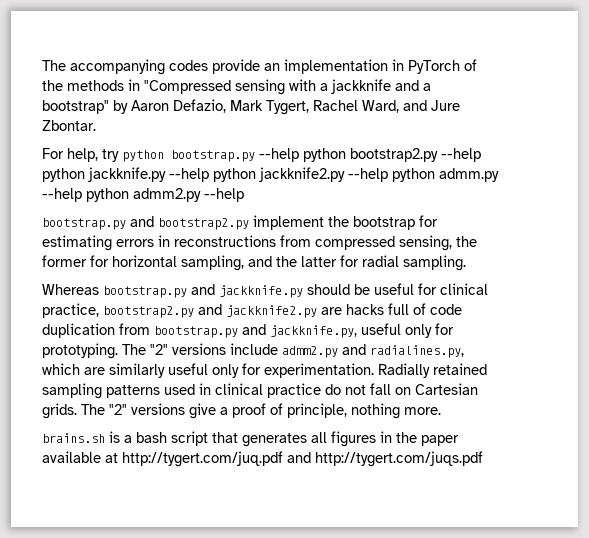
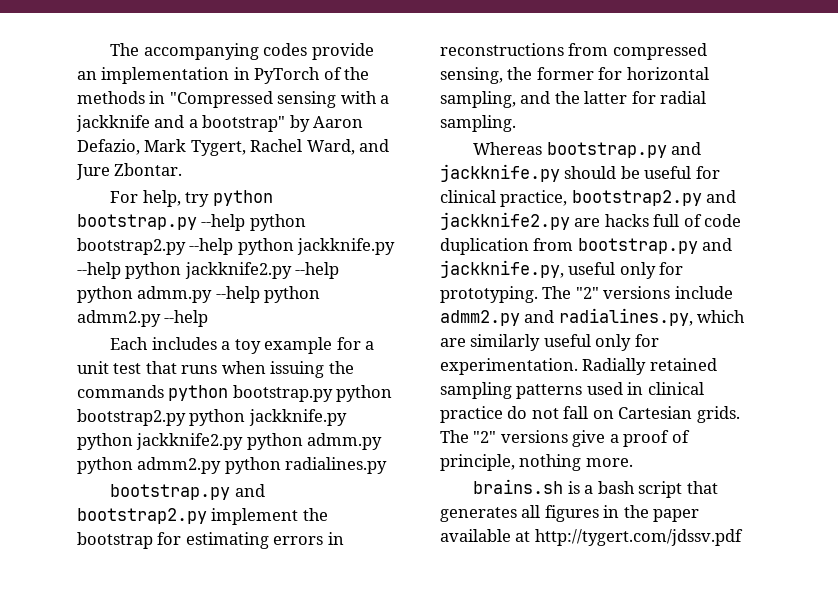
(244, 195) none -> [110,337,375,354] [77,361,354,378] [77,385,393,402] [77,409,347,426] [77,433,383,450] [77,457,388,474] // Each includes a toy example for a unit test that runs when issuing the commands python bootstrap.py python bootstrap2.py python jackknife.py python jackknife2.py python admm.py python admm2.py python radialines.py
[122,451,483,467] http://tygert.com/juq.pdf and http://tygert.com/juqs.pdf -> [534,529,743,546] http://tygert.com/jdssv.pdf

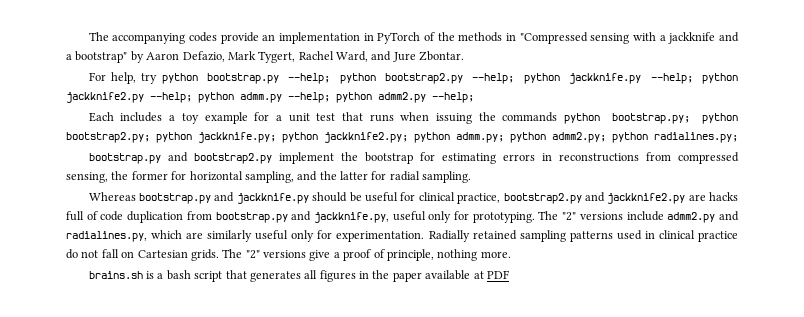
[201,214,306,231] [77,238,396,255] [77,262,340,279] [77,286,321,303] [77,310,209,327] --help python bootstrap2.py --help python jackknife.py --help python jackknife2.py --help python admm.py --help python admm2.py --help -> [288,73,739,84] [66,92,474,103] --help; python bootstrap2.py --help; python jackknife.py --help; python jackknife2.py --help; python admm.py --help; python admm2.py --help;
[232,385,393,402] [77,409,347,426] [77,433,383,450] [77,457,388,474] bootstrap.py python bootstrap2.py python jackknife.py python jackknife2.py python admm.py python admm2.py python radialines.py -> [612,113,738,124] [66,132,738,143] bootstrap.py; python bootstrap2.py; python jackknife.py; python jackknife2.py; python admm.py; python admm2.py; python radialines.py;
[534,529,743,546] http://tygert.com/jdssv.pdf -> [486,270,509,279] PDF

